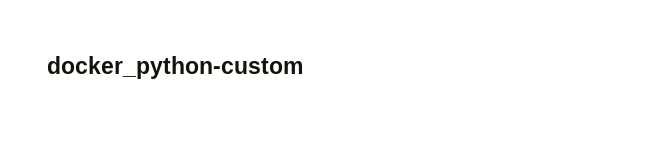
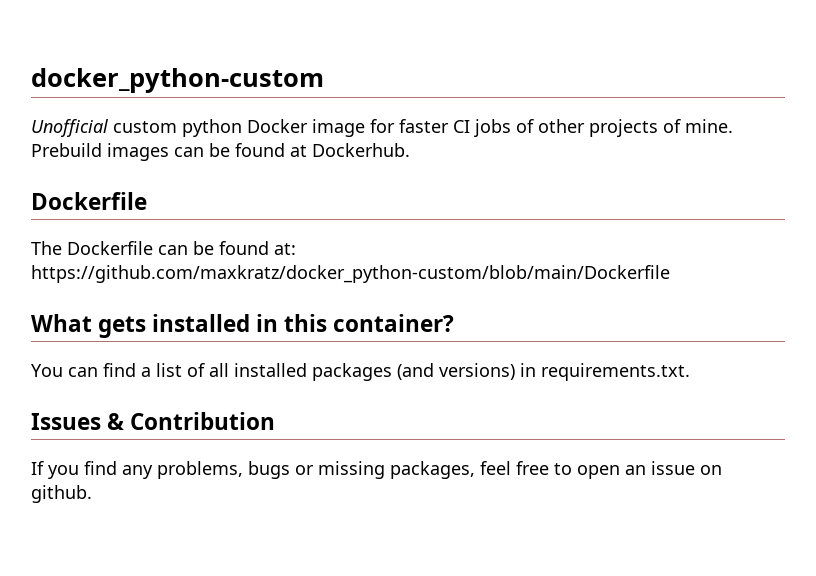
(303, 67) none -> [31,119,733,137] [31,143,410,161] [31,192,147,210] [31,241,296,255] [31,265,670,283] [31,314,455,338] [31,363,690,381] [31,412,276,430] [31,461,722,479] [31,485,92,503] // Unofficial custom python Docker image for faster CI jobs of other projects of mine. Prebuild images can be found at Dockerhub. // Dockerfile // The Dockerfile can be found at: https://github.com/maxkratz/docker_python-custom/blob/main/Dockerfile // What gets installed in this container? // You can find a list of all installed packages (and versions) in requirements.txt. // Issues & Contribution // If you find any problems, bugs or missing packages, feel free to open an issue on github.

